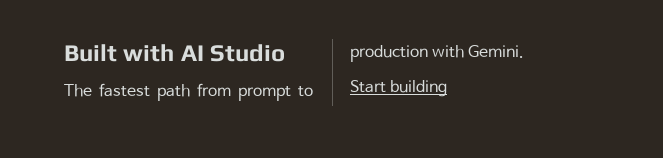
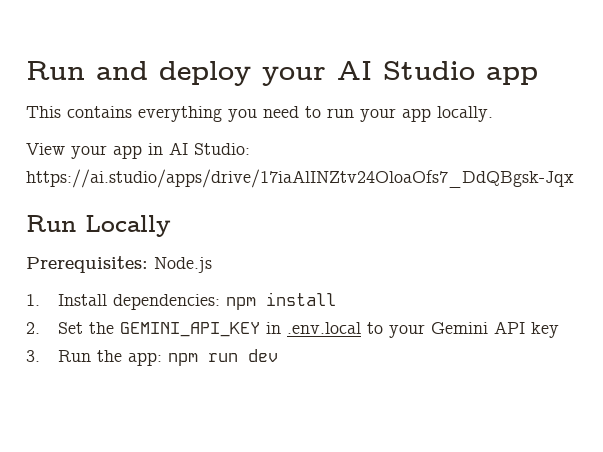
[64,44,286,62] [64,83,313,101] [350,45,525,62] [350,80,448,97] Built with AI Studio // The fastest path from prompt to production with Gemini. // Start building -> [26,61,538,86] [26,106,493,122] [26,142,250,159] [26,169,574,188] [26,215,171,237] [26,256,212,273] [26,292,336,310] [26,321,559,338] [26,349,278,366] Run and deploy your AI Studio app // This contains everything you need to run your app locally. // View your app in AI Studio: https://ai.studio/apps/drive/17iaAlINZtv24OloaOfs7_DdQBgsk-Jqx // Run Locally // Prerequisites: Node.js // 1. Install dependencies: npm install // 2. Set the GEMINI_API_KEY in .env.local to your Gemini API key // 3. Run the app: npm run dev

